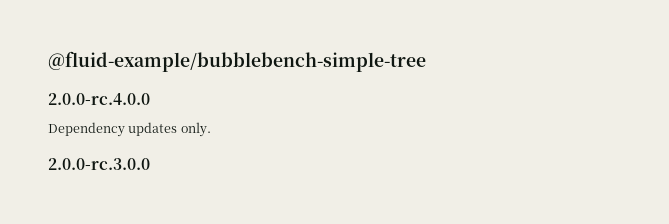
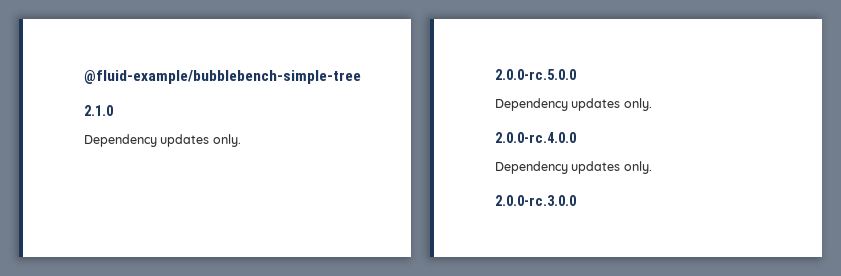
(426, 61) none -> [84,105,113,116] [84,134,241,147] [495,69,576,80] [495,98,652,111] // 2.1.0 // Dependency updates only. // 2.0.0-rc.5.0.0 // Dependency updates only.

